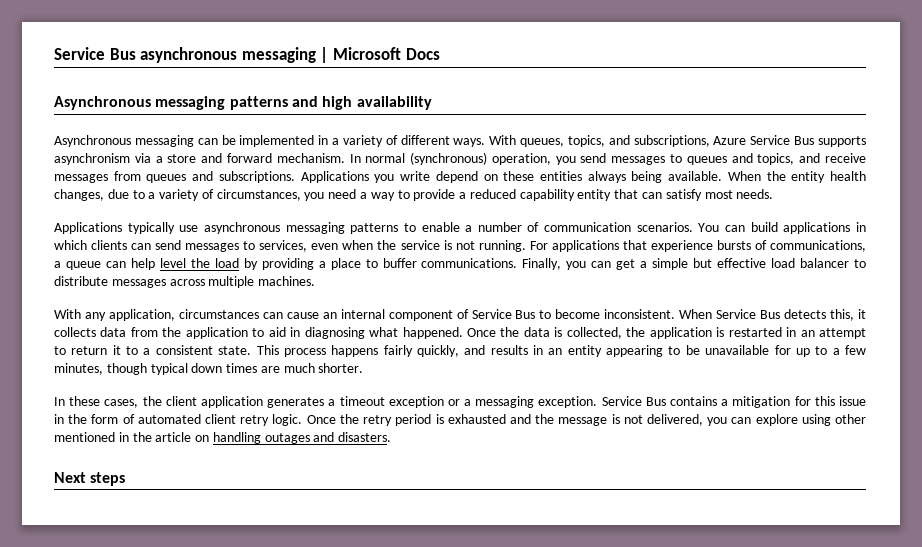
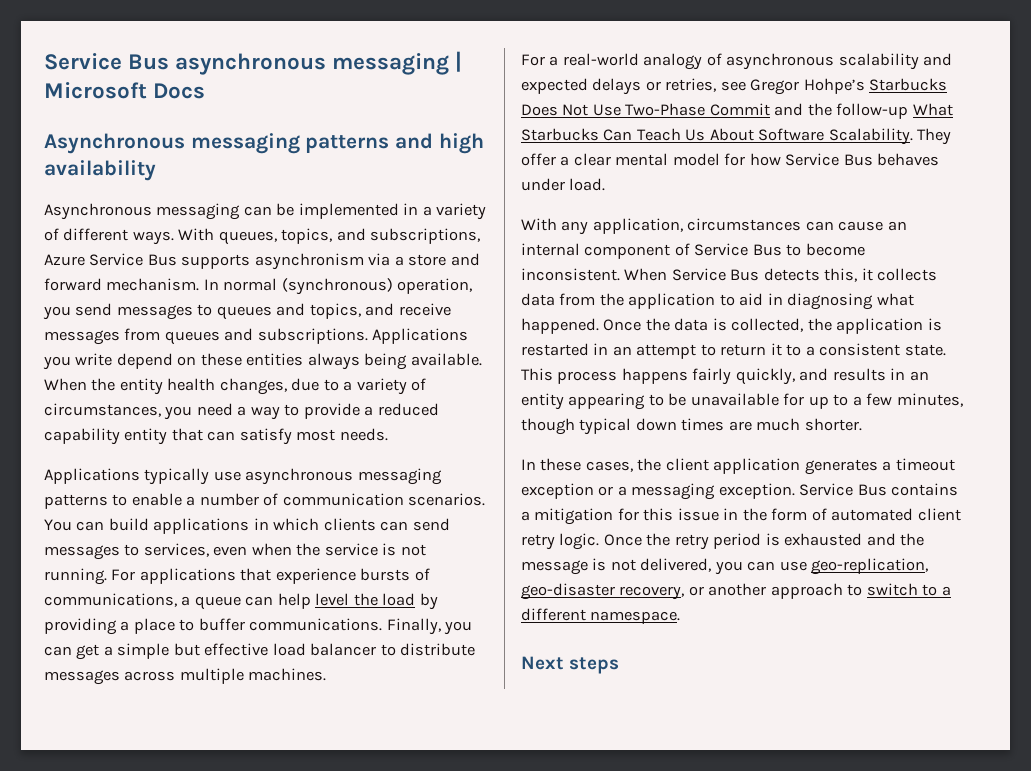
(316, 281) none -> [521,53,953,70] [521,78,948,95] [521,103,953,119] [521,128,952,145] [521,153,940,166] [521,178,606,191] // For a real-world analogy of asynchronous scalability and expected delays or retries, see Gregor Hohpe’s Starbucks Does Not Use Two-Phase Commit and the follow-up What Starbucks Can Teach Us About Software Scalability. They offer a clear mental model for how Service Bus behaves under load.
[755,414,867,426] [54,432,392,444] explore using other mentioned in the article on handling outages and disasters. -> [779,558,929,575] [521,583,951,600] [521,608,681,624] use geo-replication, geo-disaster recovery, or another approach to switch to a different namespace.

